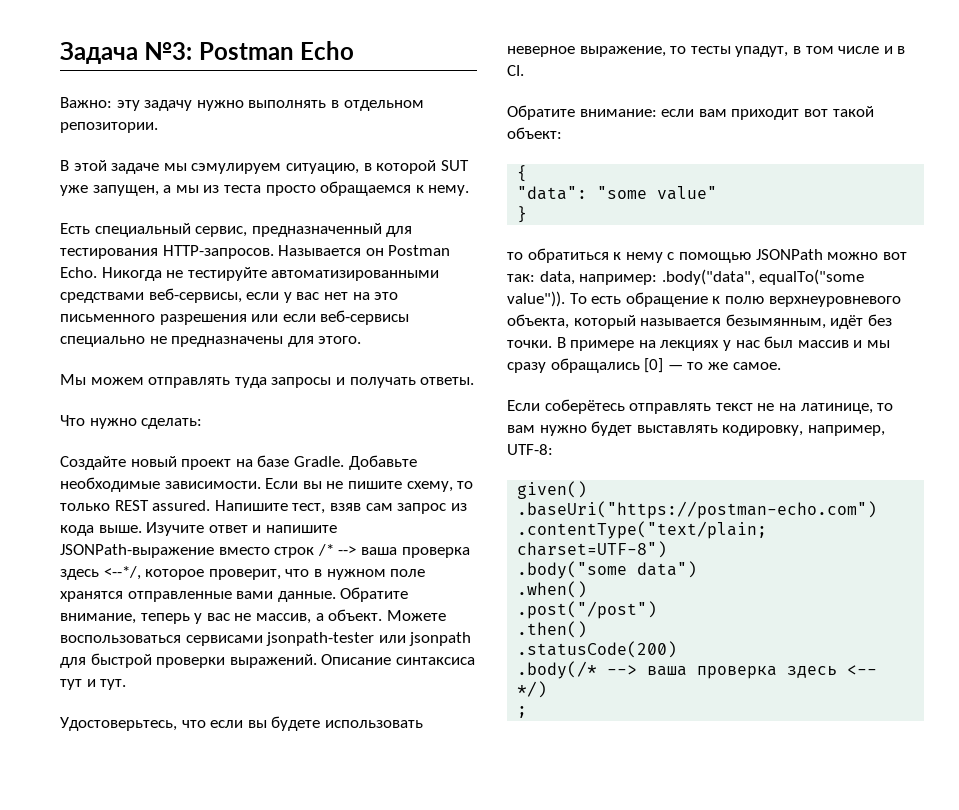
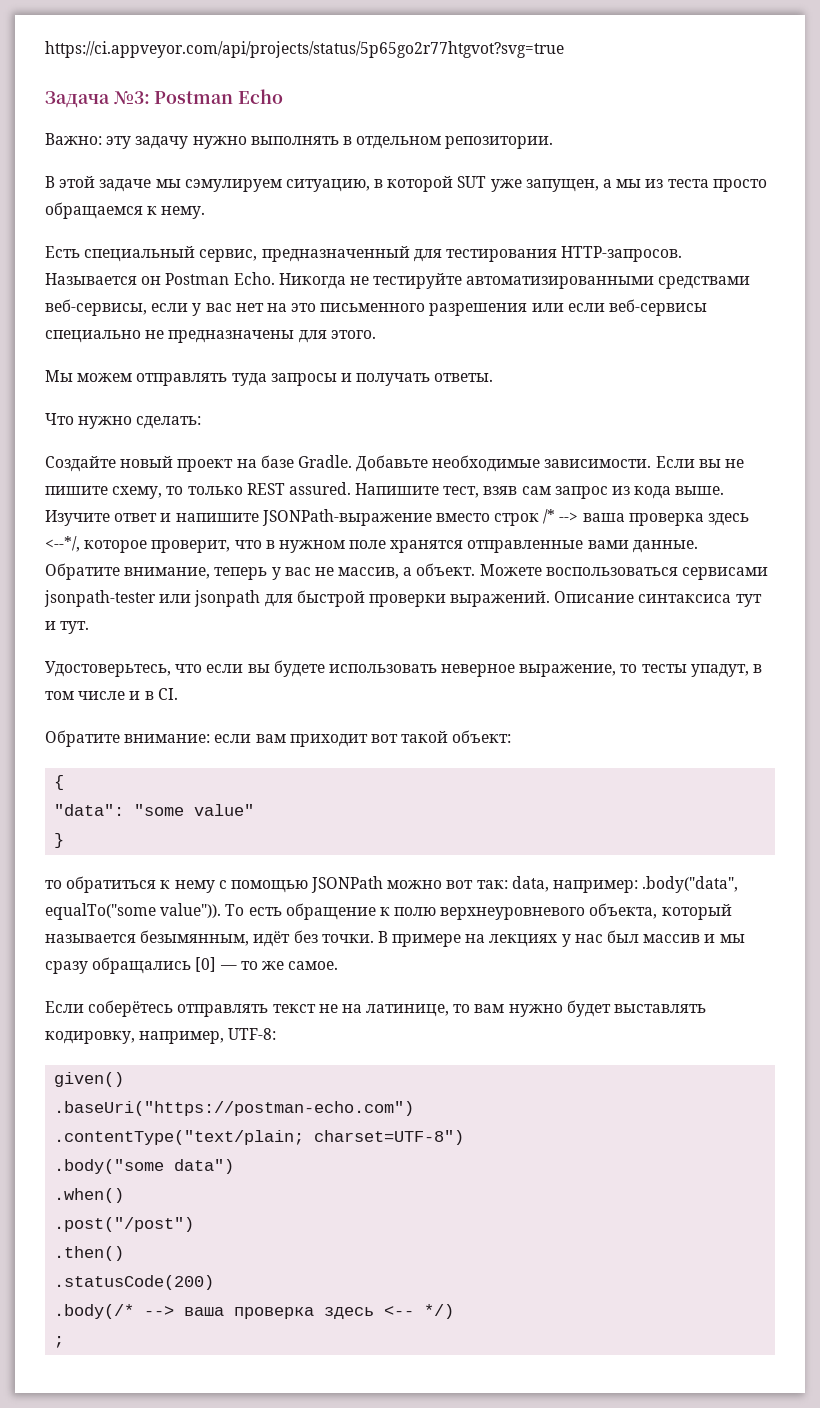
(60, 53) none -> [45,41,564,58] https://ci.appveyor.com/api/projects/status/5p65go2r77htgvot?svg=true //

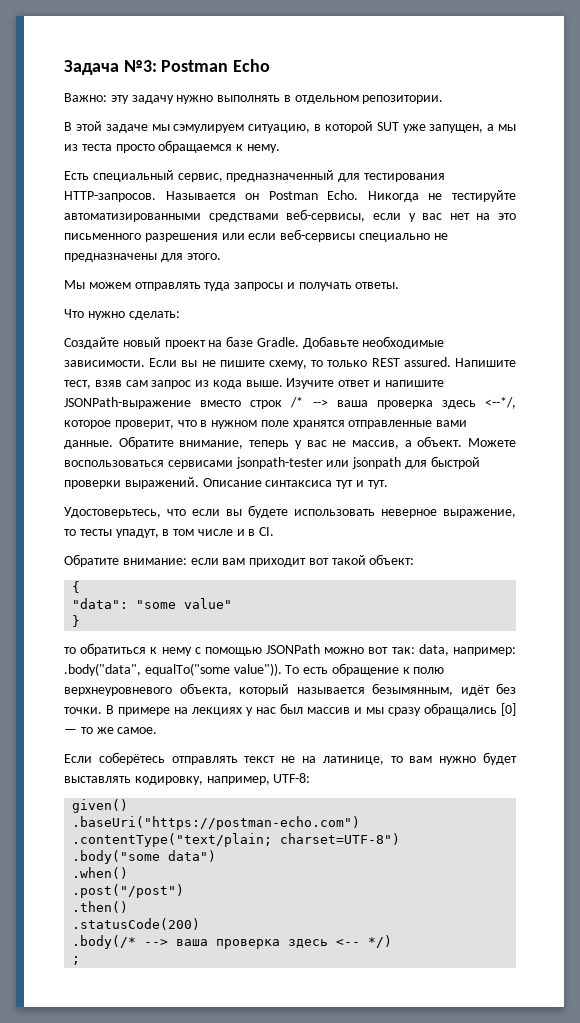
[45,41,564,58] https://ci.appveyor.com/api/projects/status/5p65go2r77htgvot?svg=true // -> (64, 67) none

